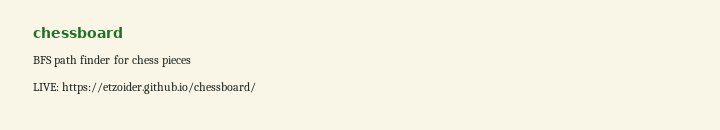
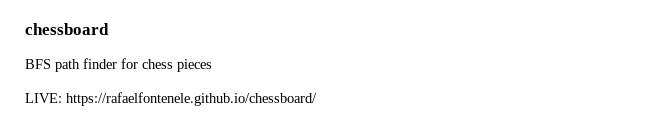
[62,82,257,94] https://etzoider.github.io/chessboard/ -> [66,92,317,106] https://rafaelfontenele.github.io/chessboard/

